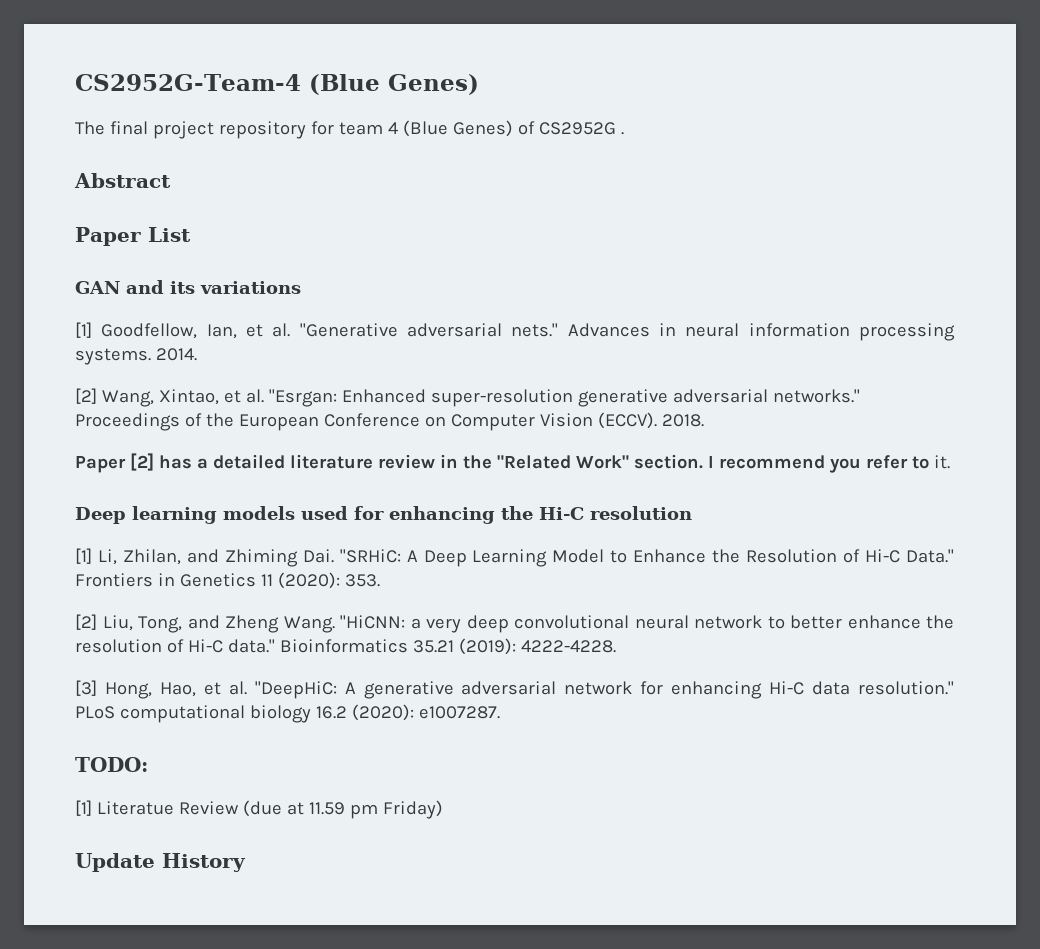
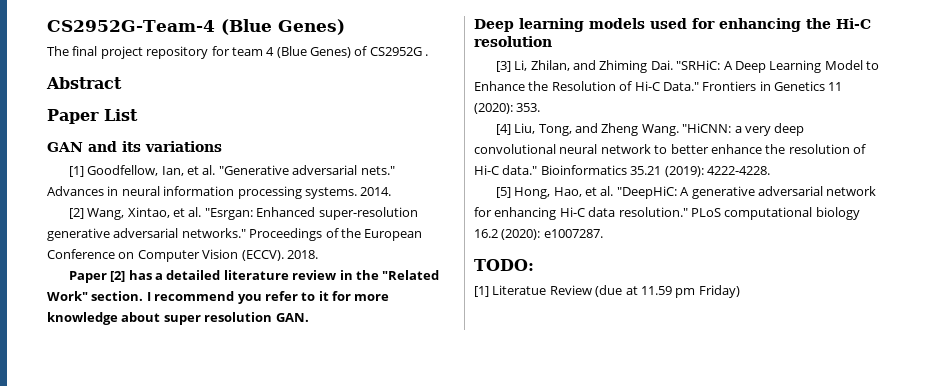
[933,455,950,469] it. -> [318,291,390,301] [47,312,309,325] it for more knowledge about super resolution GAN.
[75,548,92,564] [1] -> [495,61,511,72] [3]
[75,614,97,630] [2] -> [495,124,511,135] [4]
[75,680,97,696] [3] -> [495,187,511,198] [5]
[75,853,246,872] // Update History -> (740, 291) none

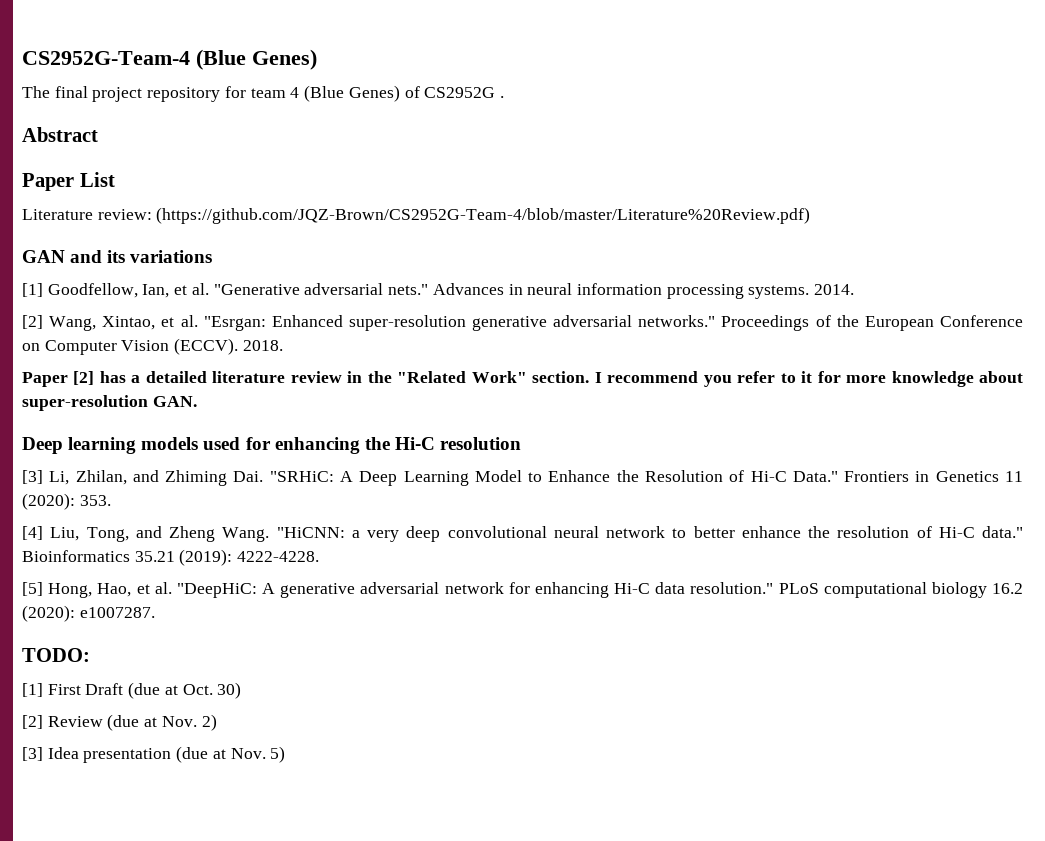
(138, 115) none -> [22,207,811,224] // Literature review: (https://github.com/JQZ-Brown/CS2952G-Team-4/blob/master/Literature%20Review.pdf)
[163,312,273,325] super resolution -> [22,395,148,411] super-resolution
[492,285,740,298] Literatue Review (due at 11.59 pm Friday) -> [47,682,242,699] [22,714,217,731] [22,746,286,763] First Draft (due at Oct. 30) // [2] Review (due at Nov. 2) // [3] Idea presentation (due at Nov. 5)

